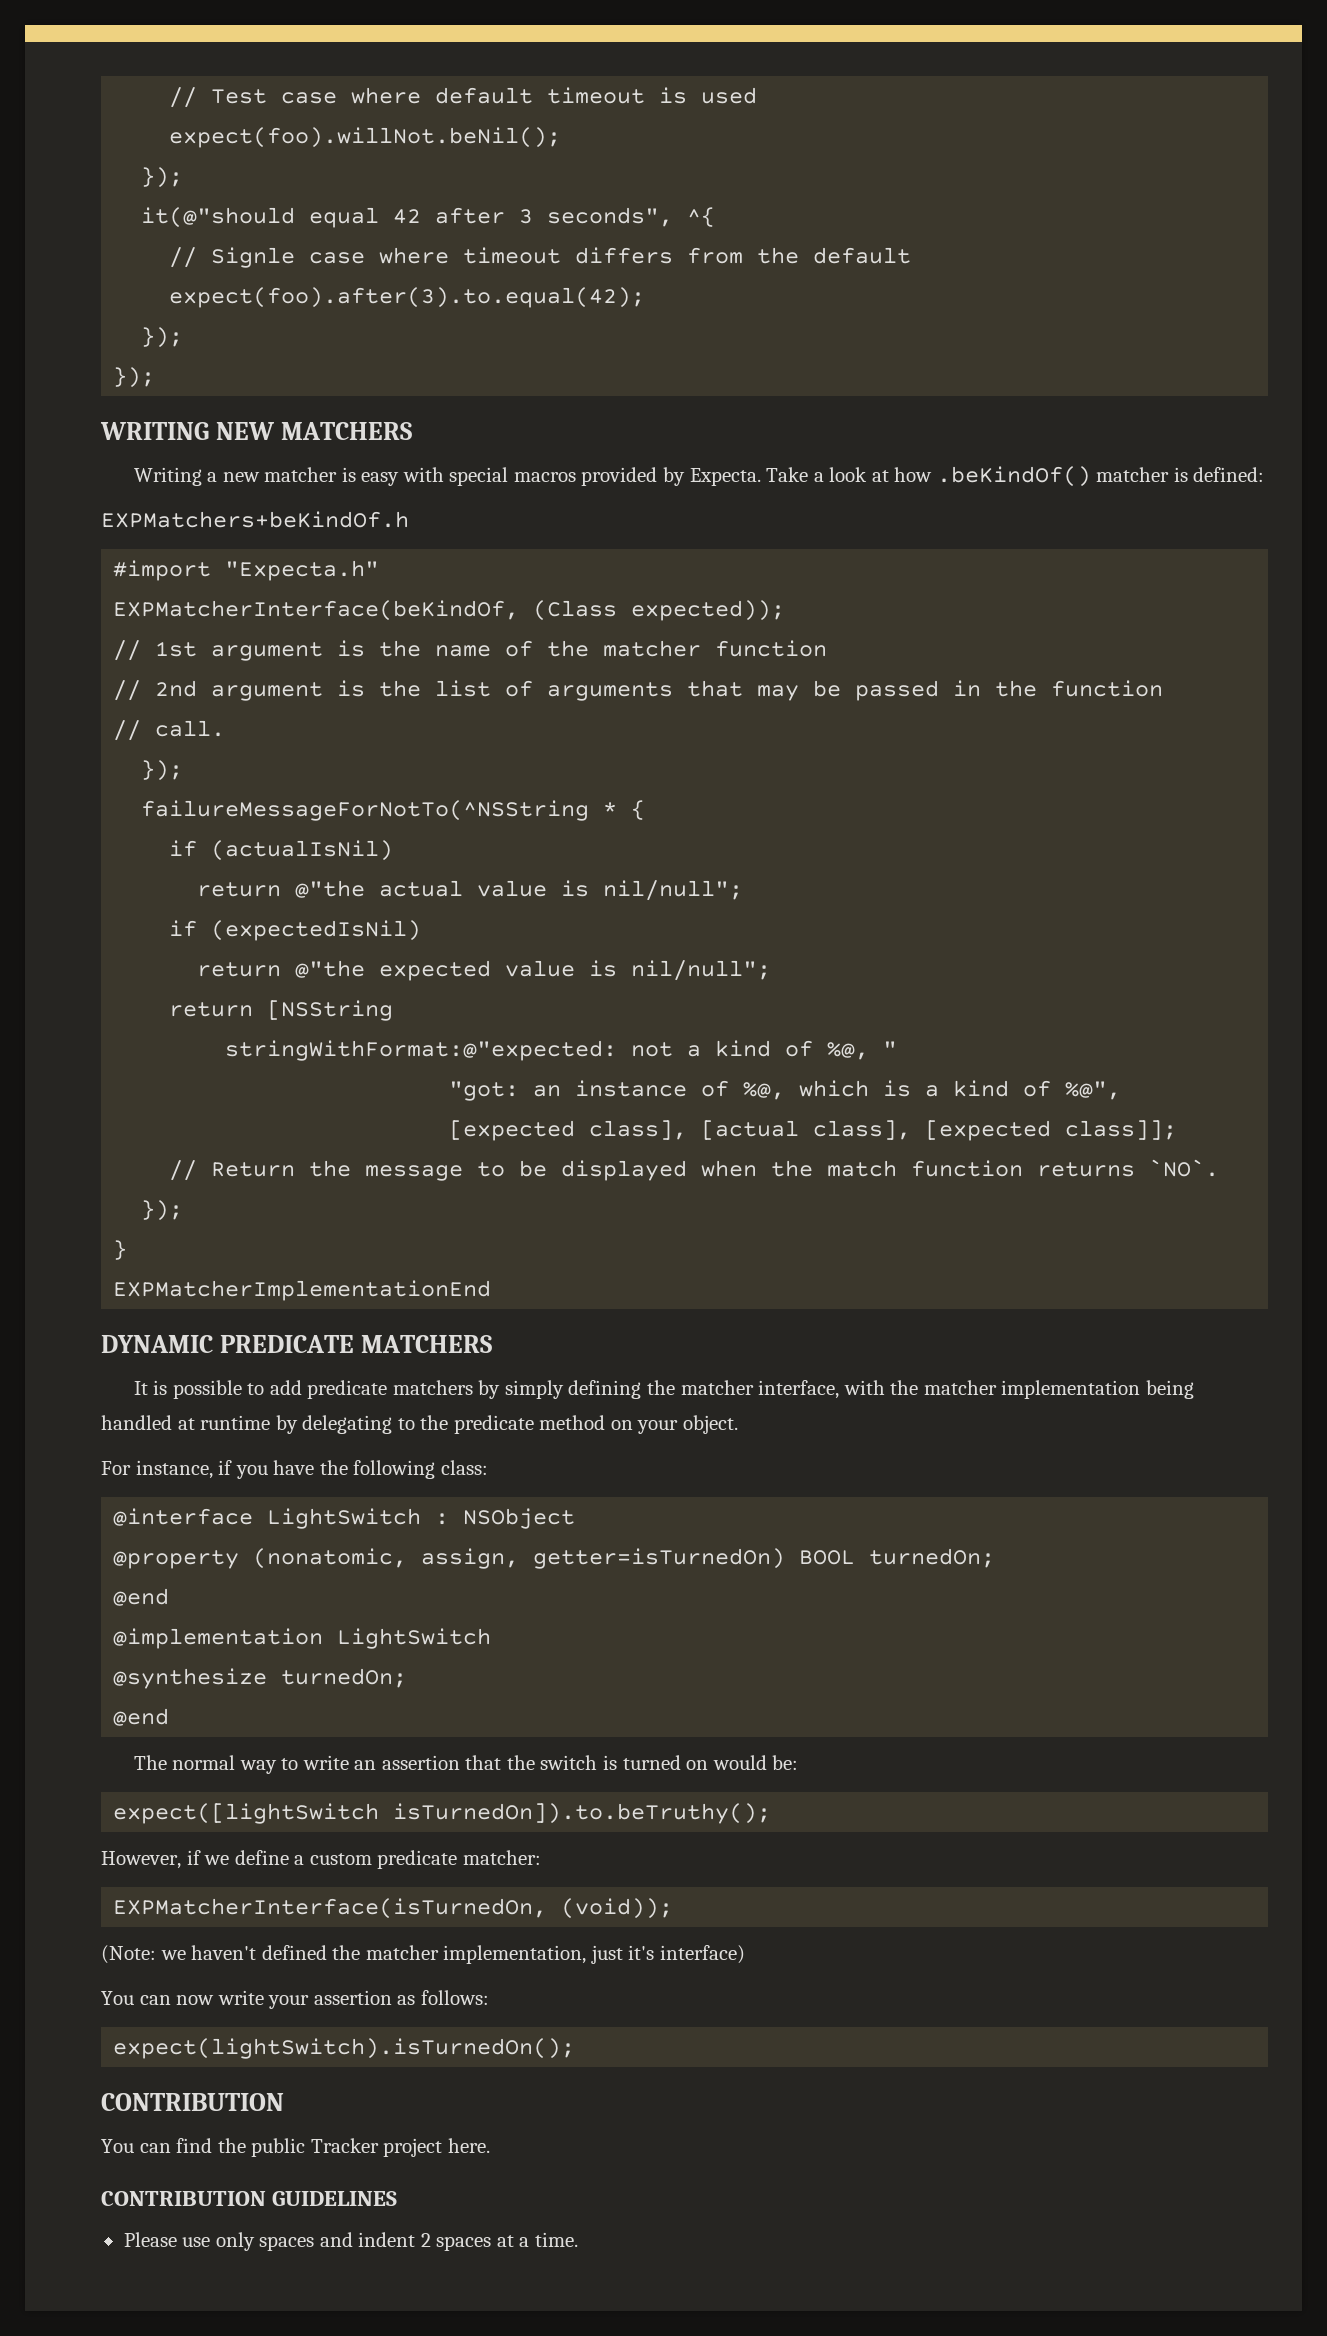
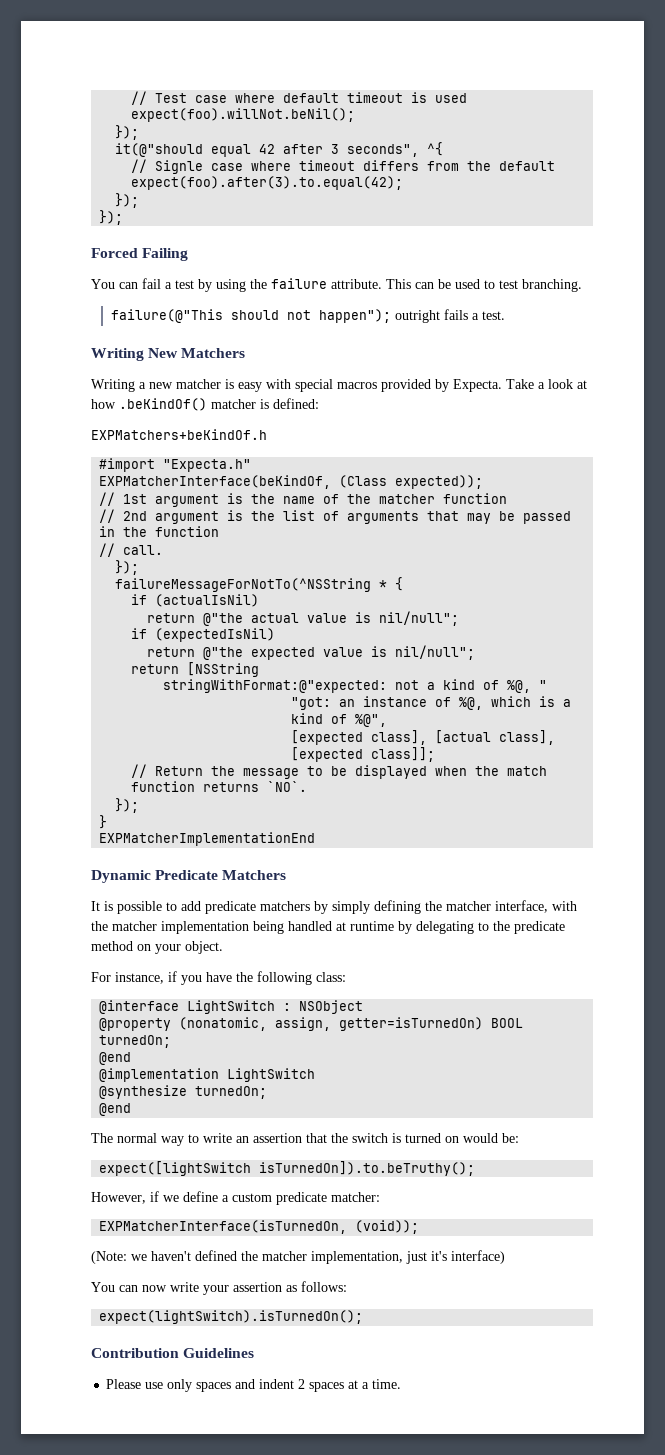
[100,422,412,440] WRITING NEW MATCHERS -> [91,248,189,261] [91,278,582,292] [111,309,506,323] [91,348,246,361] Forced Failing // You can fail a test by using the failure attribute. This can be used to test branching. // failure(@"This should not happen"); outright fails a test. // Writing New Matchers
[101,1335,492,1353] DYNAMIC PREDICATE MATCHERS -> [91,870,287,883] Dynamic Predicate Matchers
[101,2093,284,2111] [101,2138,490,2157] [101,2191,398,2206] CONTRIBUTION // You can find the public Tracker project here. // CONTRIBUTION GUIDELINES -> [91,1348,255,1358] Contribution Guidelines

